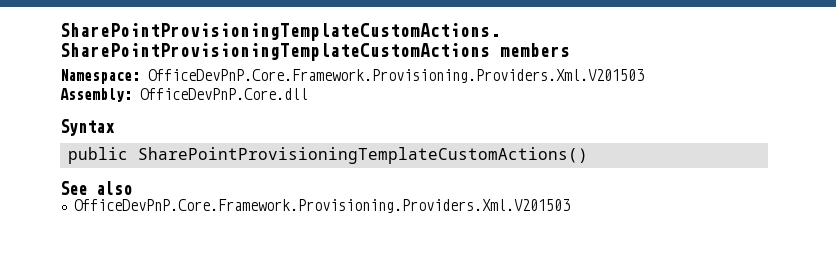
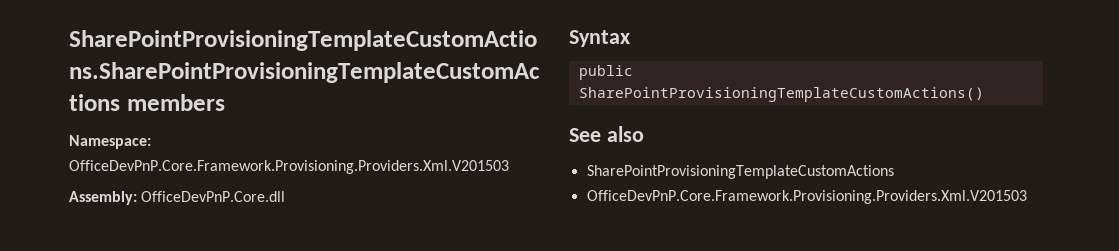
(132, 188) none -> [586,165,894,179] // SharePointProvisioningTemplateCustomActions

